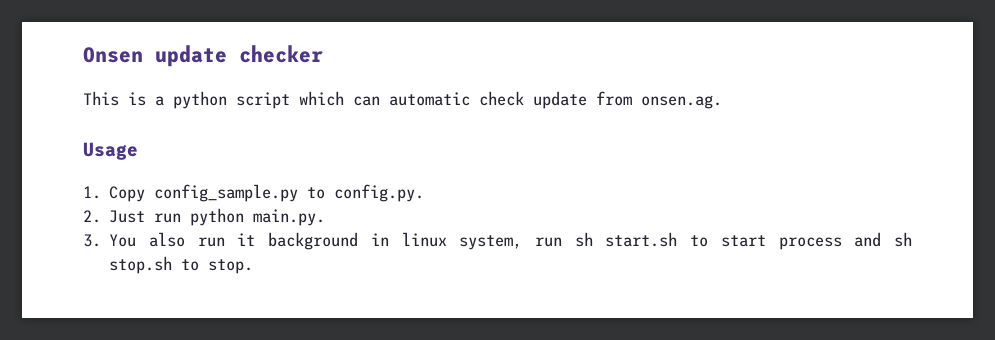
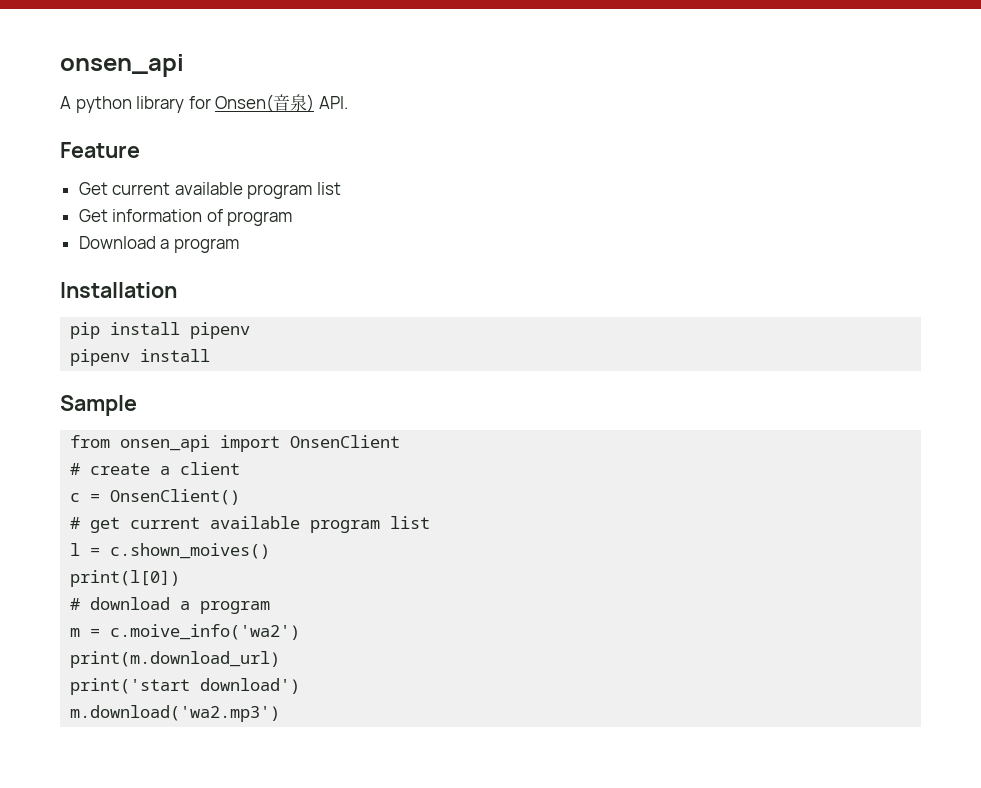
[83,45,323,67] [83,91,722,109] [83,142,138,160] [83,184,425,202] [83,208,326,226] [83,232,912,250] [109,256,254,274] Onsen update checker // This is a python script which can automatic check update from onsen.ag. // Usage // 1. Copy config_sample.py to config.py. // 2. Just run python main.py. // 3. You also run it background in linux system, run sh start.sh to start process and sh stop.sh to stop. -> [60,54,184,77] [60,94,348,113] [60,142,140,158] [78,182,342,199] [78,209,293,226] [78,236,239,253] [60,282,177,298] [70,322,251,339] [70,349,211,366] [60,395,137,416] [70,435,401,452] [70,462,241,475] [70,489,241,505] [70,516,431,533] [70,543,271,559] [70,570,181,587] [70,597,271,614] [70,624,301,640] [70,651,281,668] [70,678,301,695] [70,705,281,722] onsen_api // A python library for Onsen(音泉) API. // Feature // Get current available program list // Get information of program // Download a program // Installation // pip install pipenv // pipenv install // Sample // from onsen_api import OnsenClient // # create a client // c = OnsenClient() // # get current available program list // l = c.shown_moives() // print(l[0]) // # download a program // m = c.moive_info('wa2') // print(m.download_url) // print('start download') // m.download('wa2.mp3')

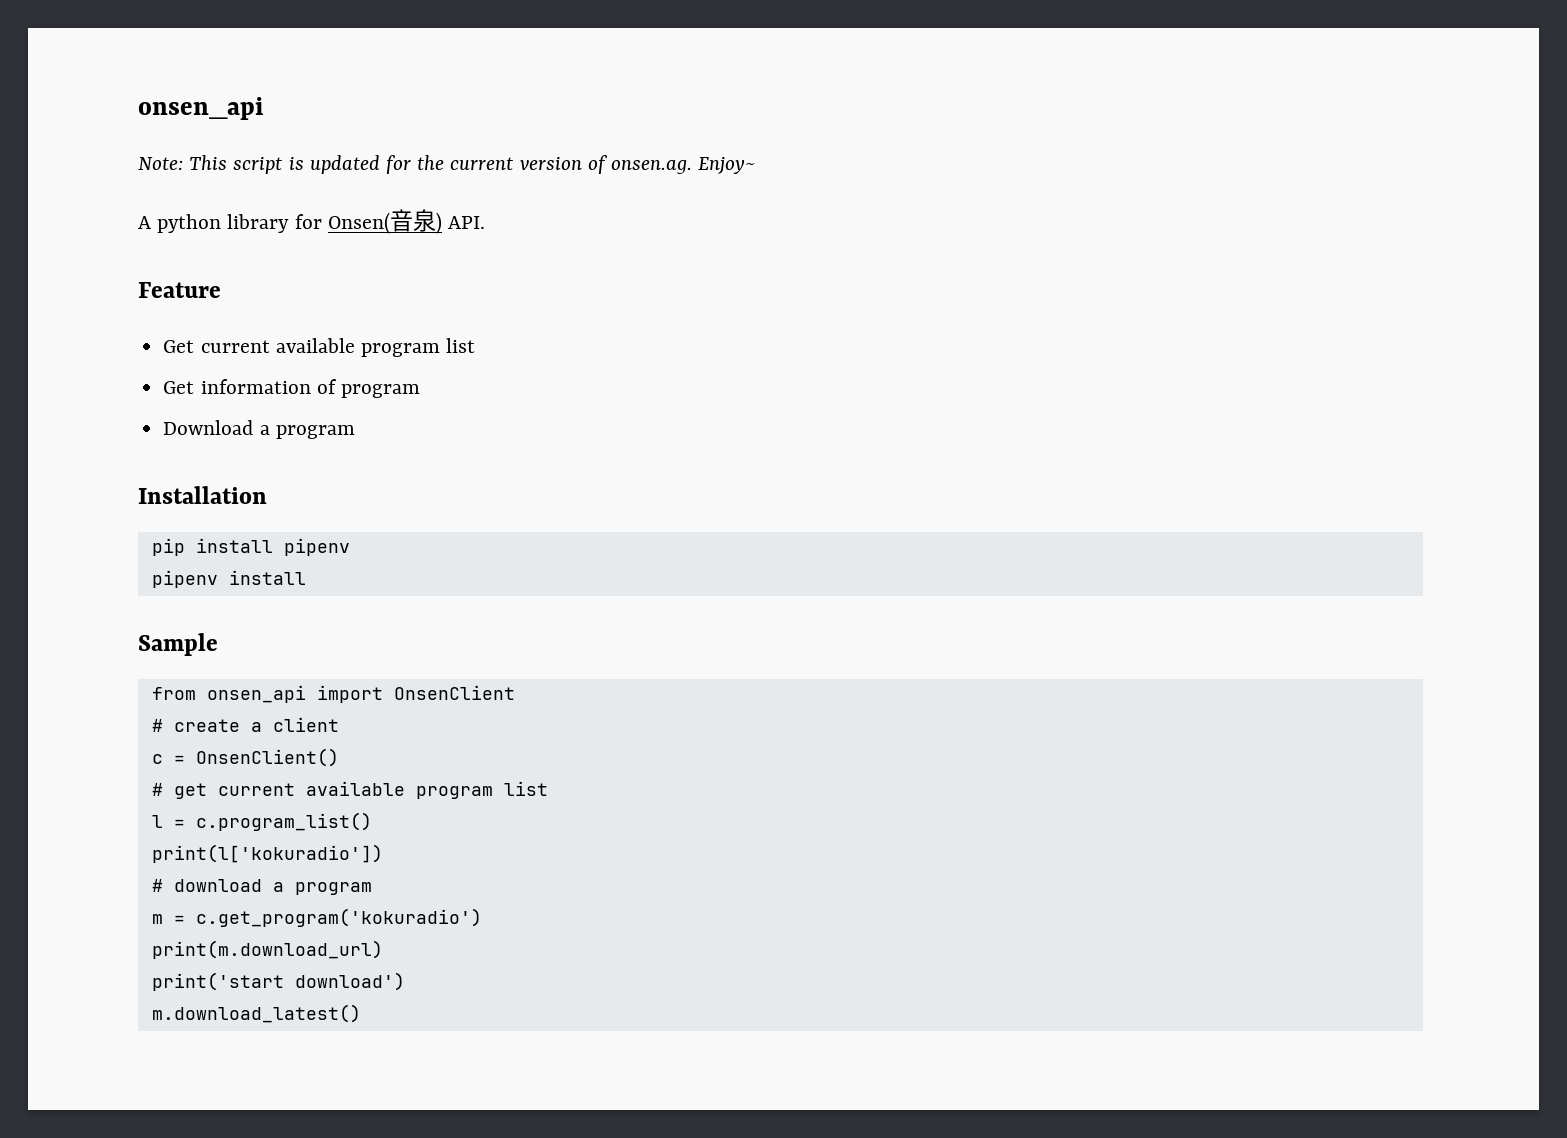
[60,54,184,77] onsen_api -> [138,97,263,120] [138,155,756,174] onsen_api // Note: This script is updated for the current version of onsen.ag. Enjoy~
[110,543,271,559] [70,570,181,587] c.shown_moives() // print(l[0]) -> [195,812,372,831] [151,844,383,863] c.program_list() // print(l['kokuradio'])
[110,624,301,640] c.moive_info('wa2') -> [195,908,482,927] c.get_program('kokuradio')
[70,705,281,722] m.download('wa2.mp3') -> [151,1004,361,1023] m.download_latest()

